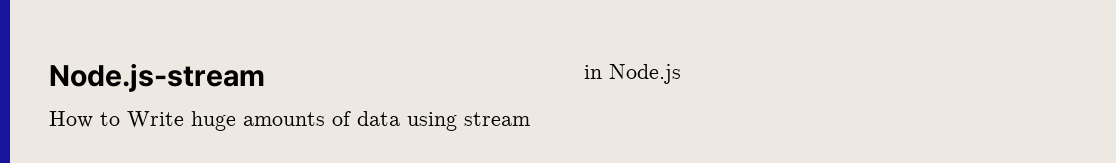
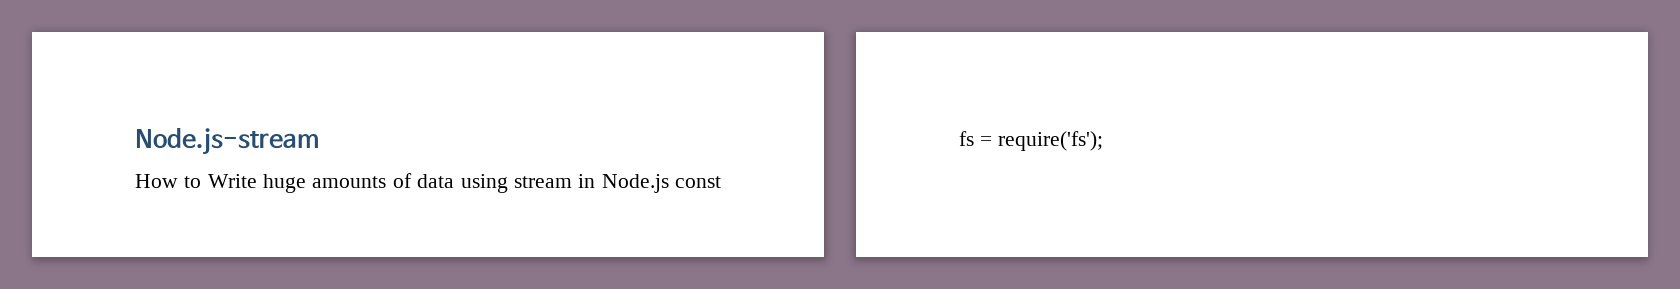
(681, 74) none -> [675,176,722,188] [959,131,1103,151] const fs = require('fs');

